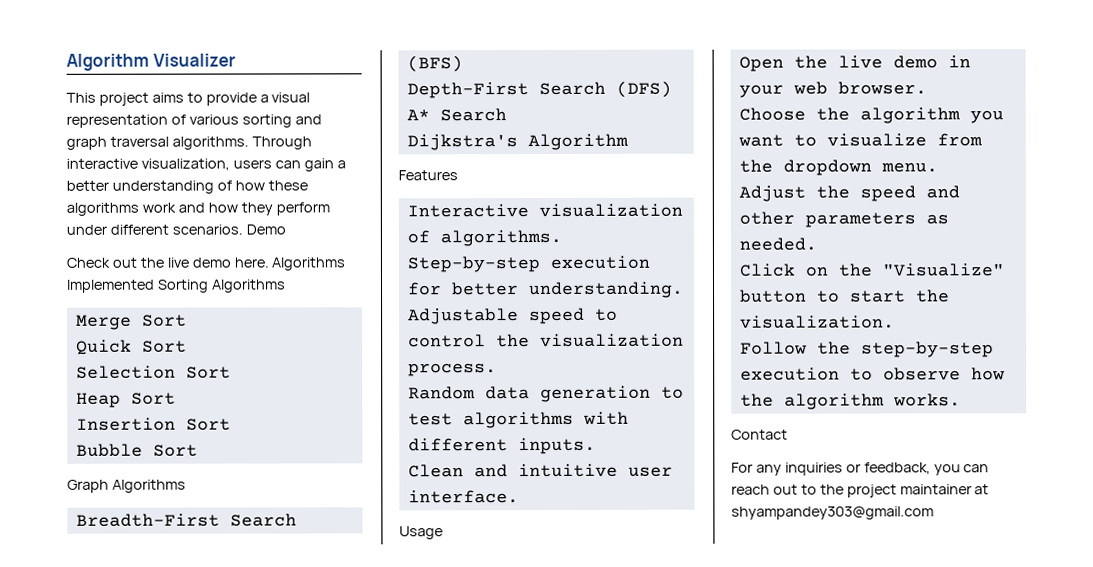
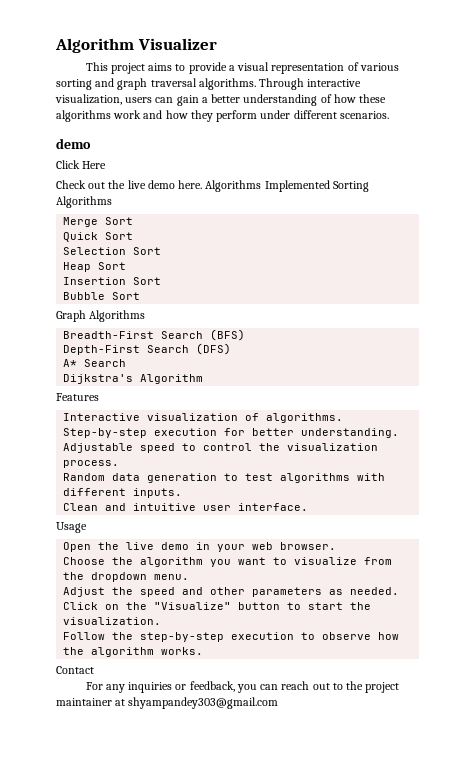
[245,224,286,235] Demo -> [56,138,91,149] [56,160,107,169] // demo // Click Here

